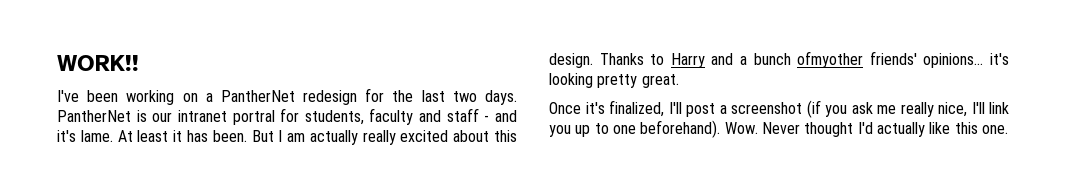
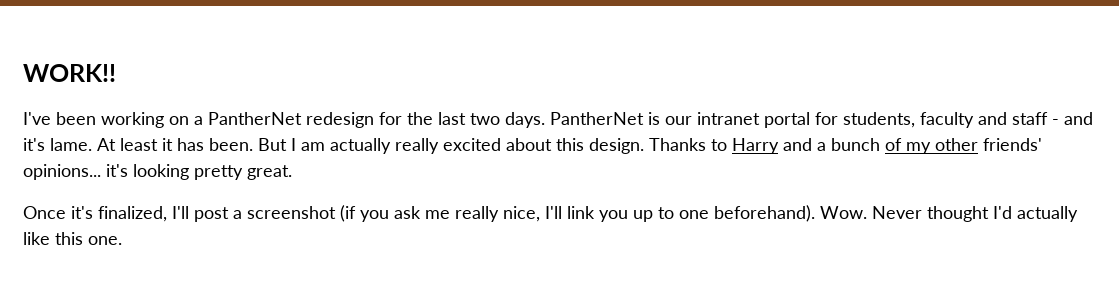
[232,110,275,125] portral -> [764,112,810,128] portal
[797,51,864,68] ofmyother -> [885,138,978,154] of my other

